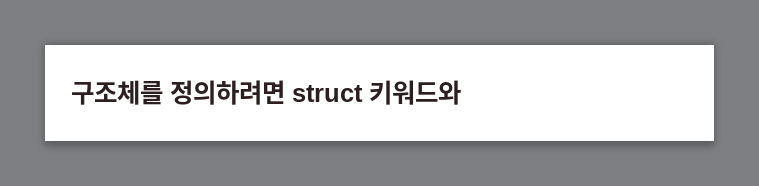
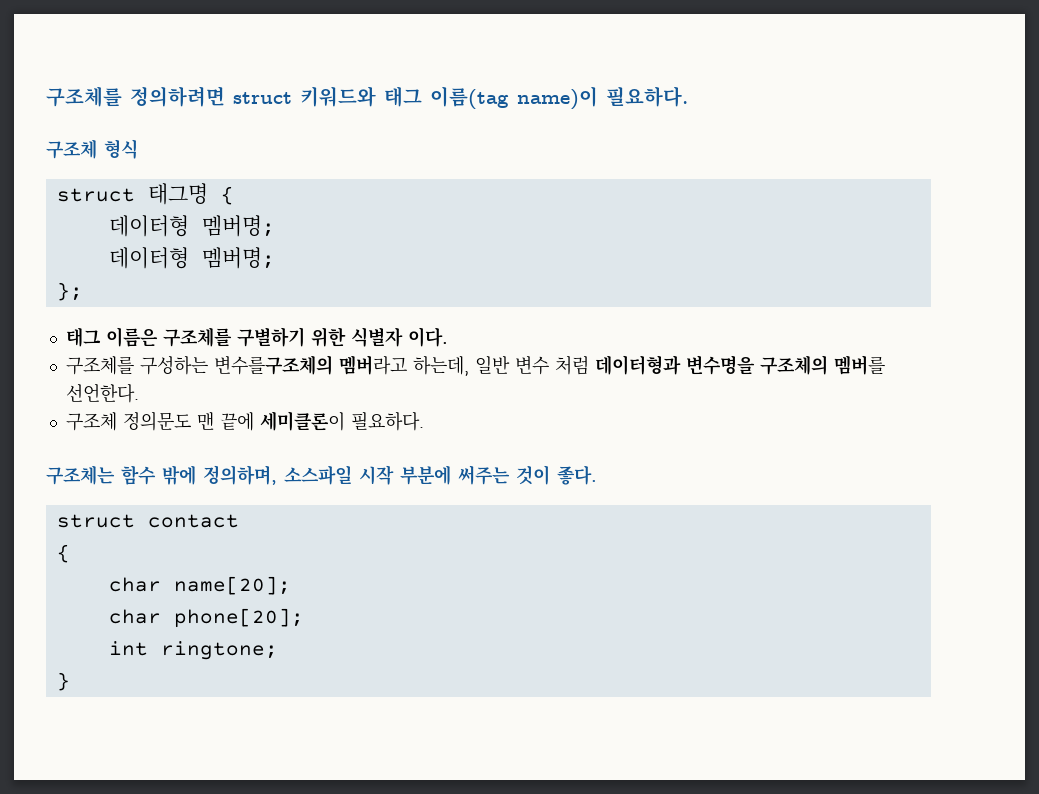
(461, 92) none -> [384,86,688,110] [46,139,138,159] [56,183,234,205] [108,215,275,237] [108,247,275,269] [56,282,83,301] [65,327,448,347] [65,355,885,376] [65,383,139,403] [65,411,424,431] [46,465,597,485] [56,514,239,528] [56,544,70,563] [108,576,291,595] [108,608,304,628] [108,641,278,660] [56,672,70,691] 태그 이름(tag name)이 필요하다. // 구조체 형식 // struct 태그명 { // 데이터형 멤버명; // 데이터형 멤버명; // }; // 태그 이름은 구조체를 구별하기 위한 식별자 이다. // 구조체를 구성하는 변수를구조체의 멤버라고 하는데, 일반 변수 처럼 데이터형과 변수명을 구조체의 멤버를 선언한다. // 구조체 정의문도 맨 끝에 세미클론이 필요하다. // 구조체는 함수 밖에 정의하며, 소스파일 시작 부분에 써주는 것이 좋다. // struct contact // { // char name[20]; // char phone[20]; // int ringtone; // }

